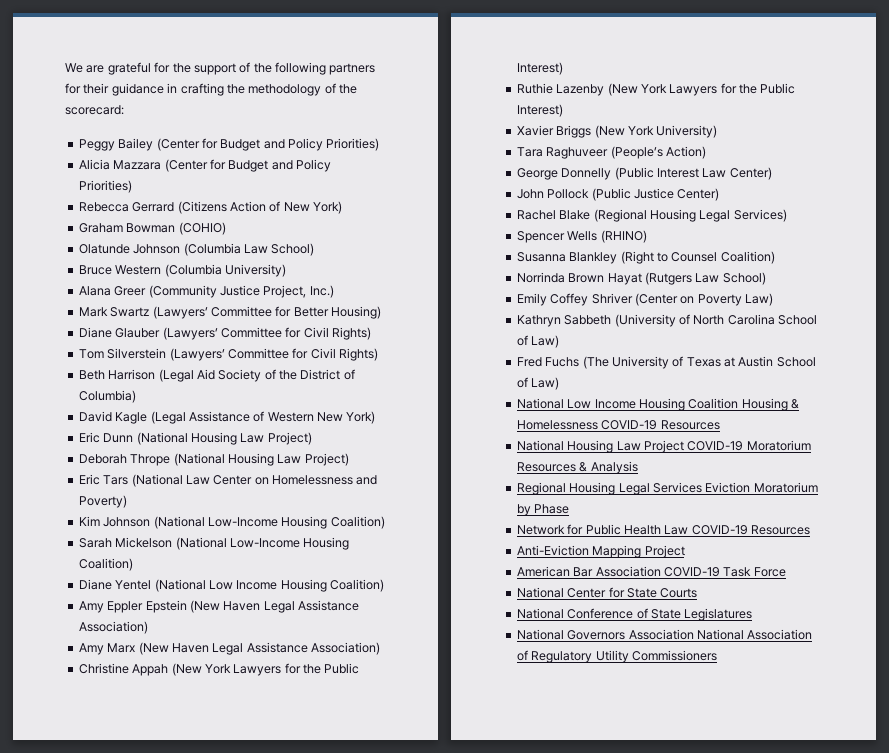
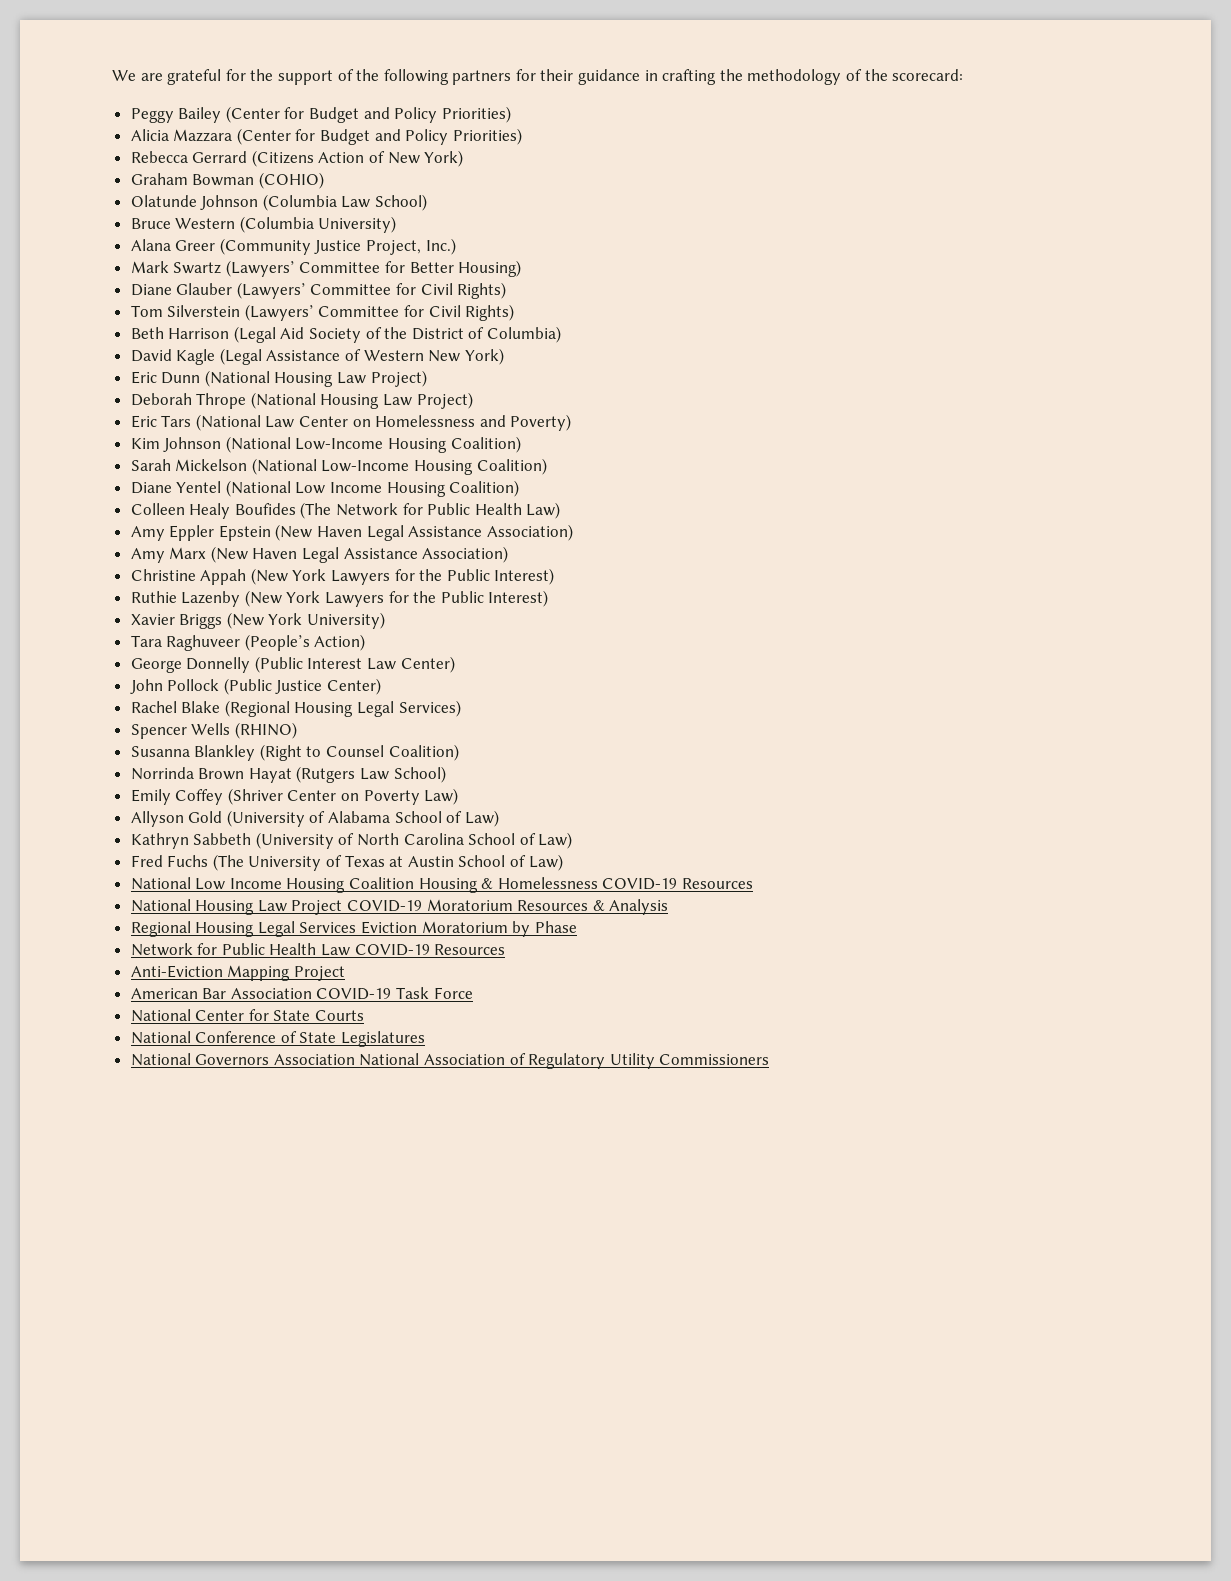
(384, 585) none -> [130,502,561,519] // Colleen Healy Boufides (The Network for Public Health Law)
[591,293,678,306] Shriver (Center -> [227,788,337,805] (Shriver Center
(773, 299) none -> [130,810,499,827] // Allyson Gold (University of Alabama School of Law)

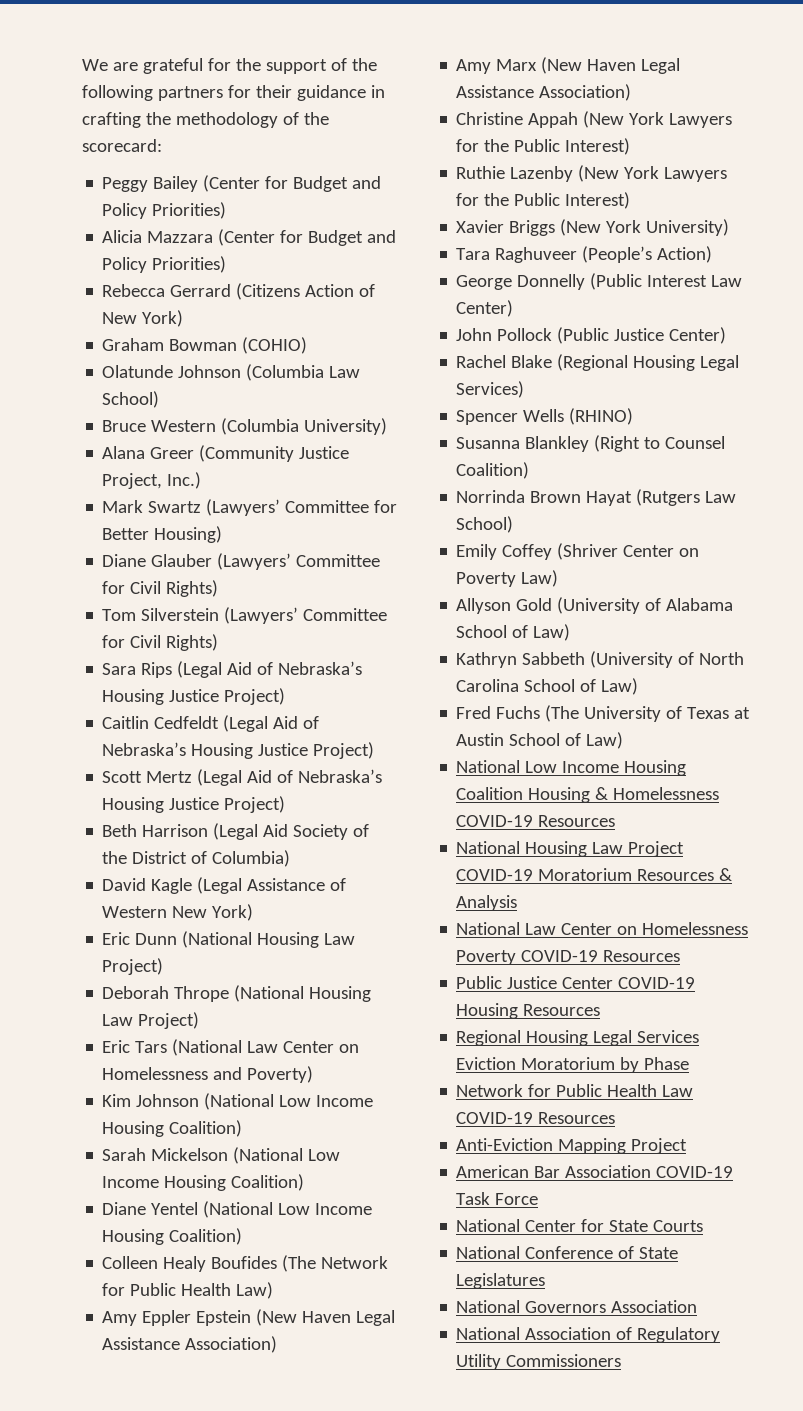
(515, 312) none -> [102,661,363,678] [102,688,286,705] [102,715,320,732] [102,742,375,759] [102,769,383,786] [102,796,286,813] // Sara Rips (Legal Aid of Nebraska’s Housing Justice Project) // Caitlin Cedfeldt (Legal Aid of Nebraska’s Housing Justice Project) // Scott Mertz (Legal Aid of Nebraska’s Housing Justice Project)
[295,438,384,450] Low-Income -> [279,1095,374,1107] Low Income
[321,460,410,472] Low-Income -> [308,1149,341,1161] [102,1176,160,1188] Low Income
(669, 907) none -> [456,922,749,935] [456,950,681,965] [456,976,696,989] [456,1003,601,1019] // National Law Center on Homelessness Poverty COVID-19 Resources // Public Justice Center COVID-19 Housing Resources
(355, 1059) none -> (698, 1306) //

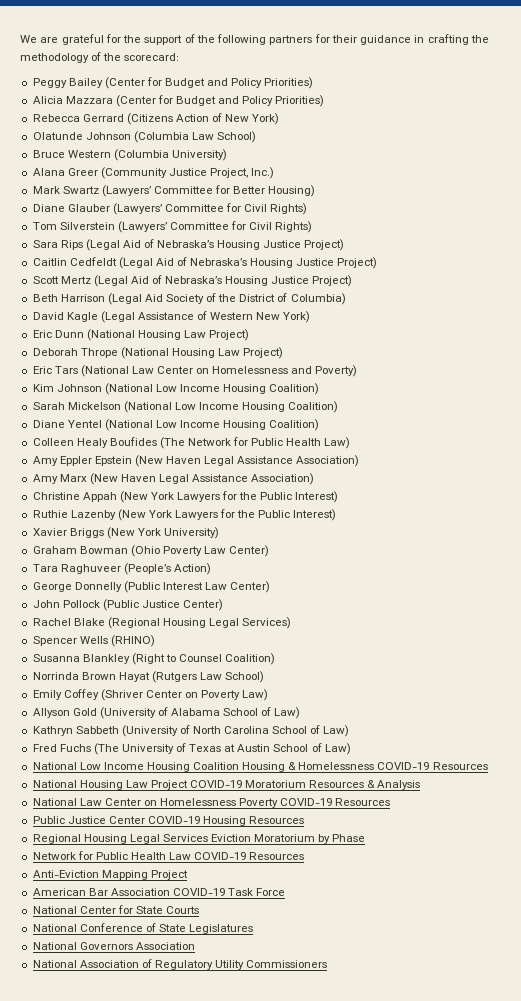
[102,337,308,354] // Graham Bowman (COHIO) -> (280, 119) none
(730, 227) none -> [32,545,270,557] // Graham Bowman (Ohio Poverty Law Center)

